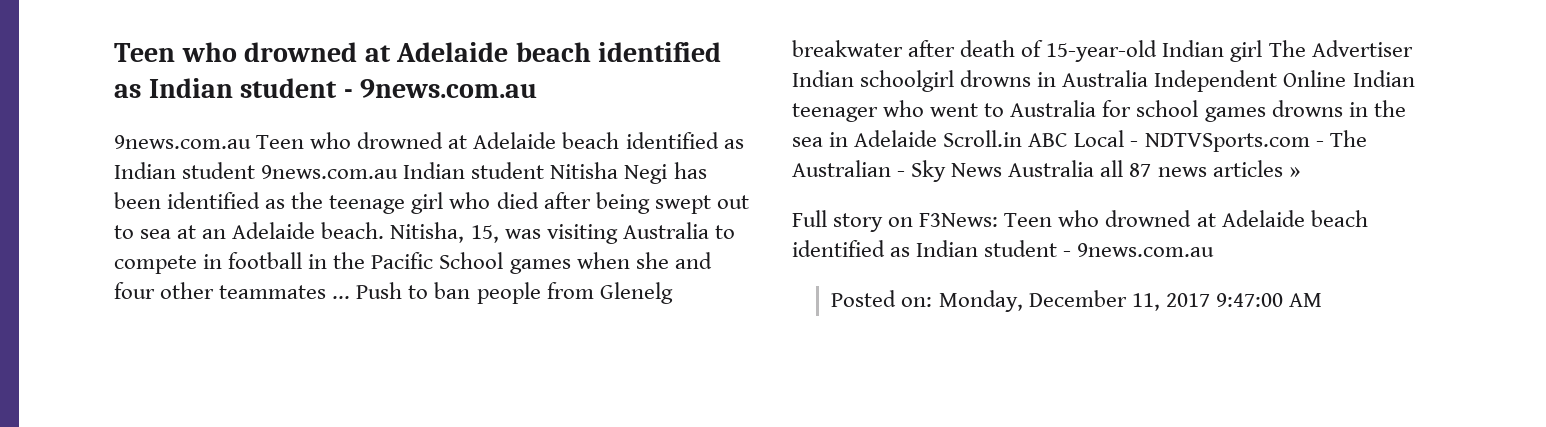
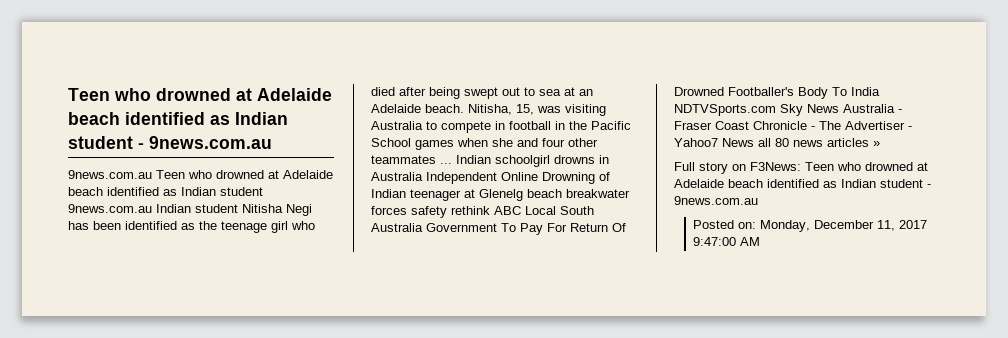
[356,282,673,304] [792,40,1413,62] Push to ban people from Glenelg breakwater after death of 15-year-old Indian girl The Advertiser -> (452, 163) none
[1352,70,1415,87] [792,100,1406,122] [792,130,1367,152] [792,160,1152,182] Indian teenager who went to Australia for school games drowns in the sea in Adelaide Scroll.in ABC Local - NDTVSports.com - The Australian - Sky News Australia all 87 -> [542,172,610,184] [371,189,630,201] [371,206,594,218] [371,223,626,235] [674,87,880,99] [674,104,902,116] [674,121,912,130] [674,138,789,147] Drowning of Indian teenager at Glenelg beach breakwater forces safety rethink ABC Local South Australia Government To Pay For Return Of Drowned Footballer's Body To India NDTVSports.com Sky News Australia - Fraser Coast Chronicle - The Advertiser - Yahoo7 News all 80

